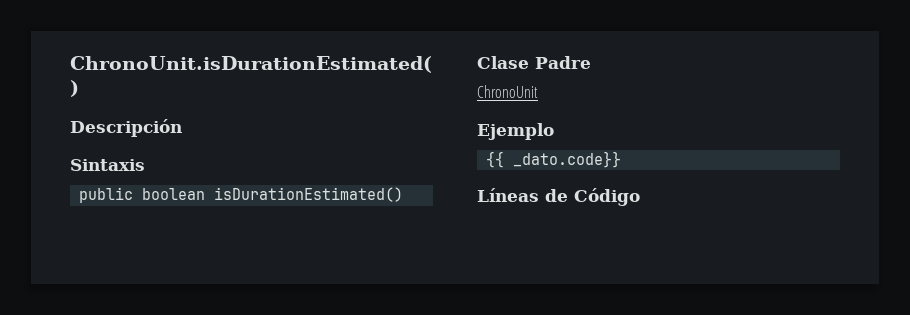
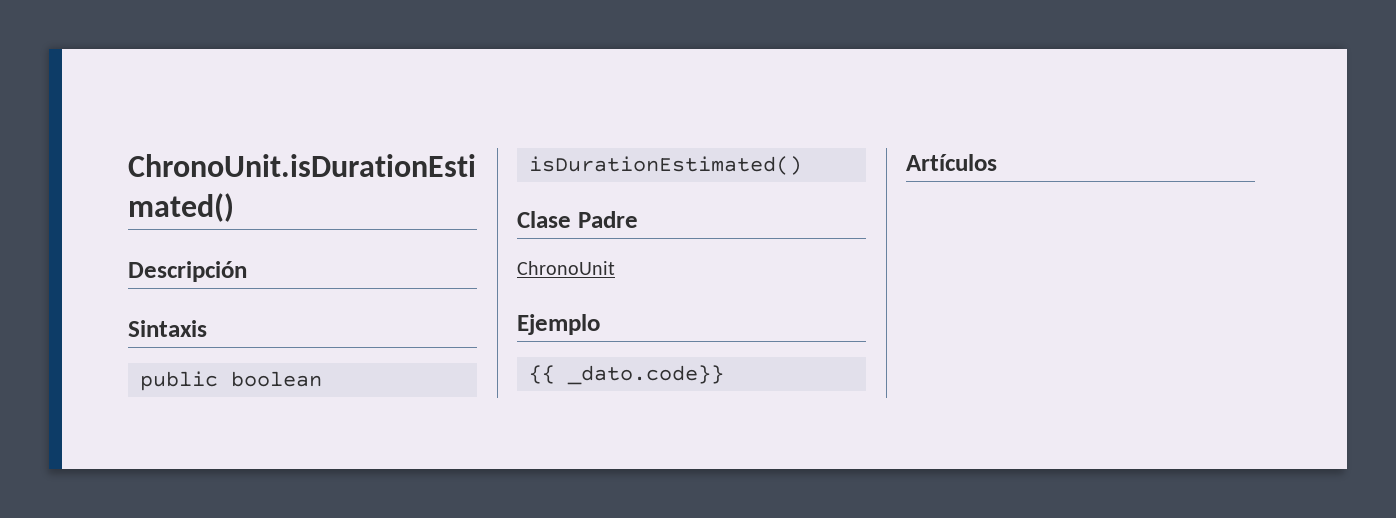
[477,188,640,206] Líneas de Código -> [906,154,997,171] Artículos

